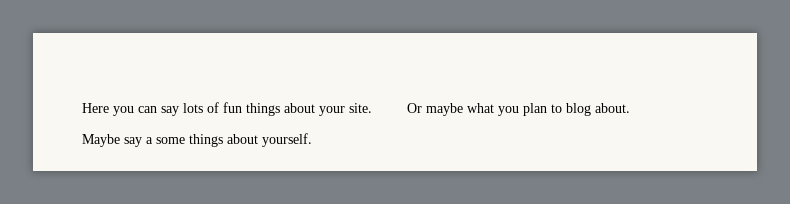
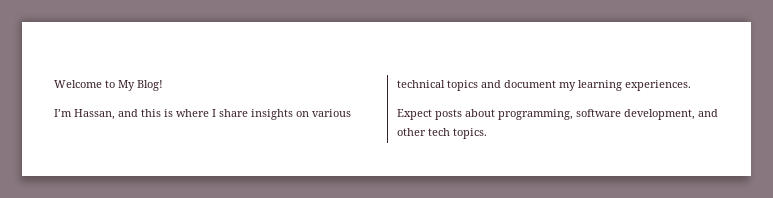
[82,102,372,116] [82,133,312,147] [407,103,630,116] Here you can say lots of fun things about your site. // Maybe say a some things about yourself. // Or maybe what you plan to blog about. -> [54,80,163,91] [54,109,351,120] [397,80,691,91] [397,109,718,120] [397,128,487,139] Welcome to My Blog! // I’m Hassan, and this is where I share insights on various technical topics and document my learning experiences. // Expect posts about programming, software development, and other tech topics.

